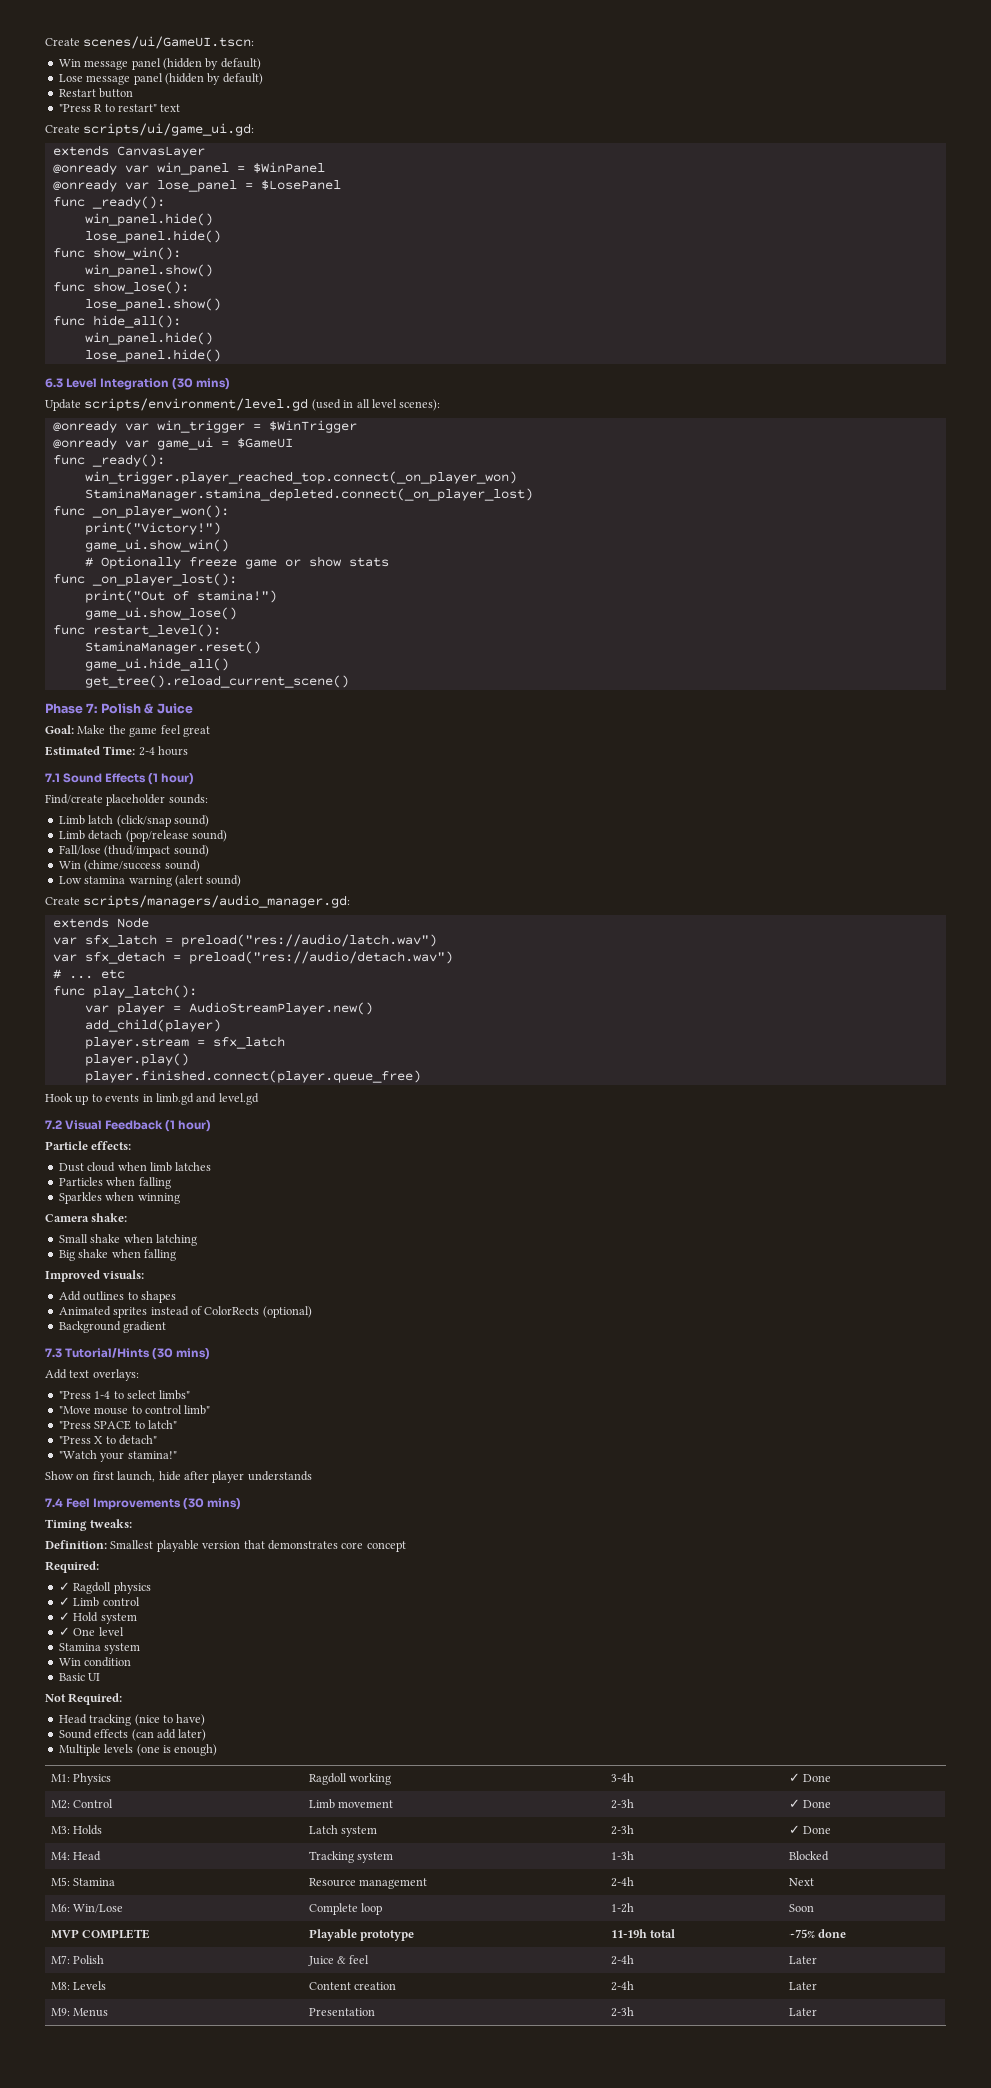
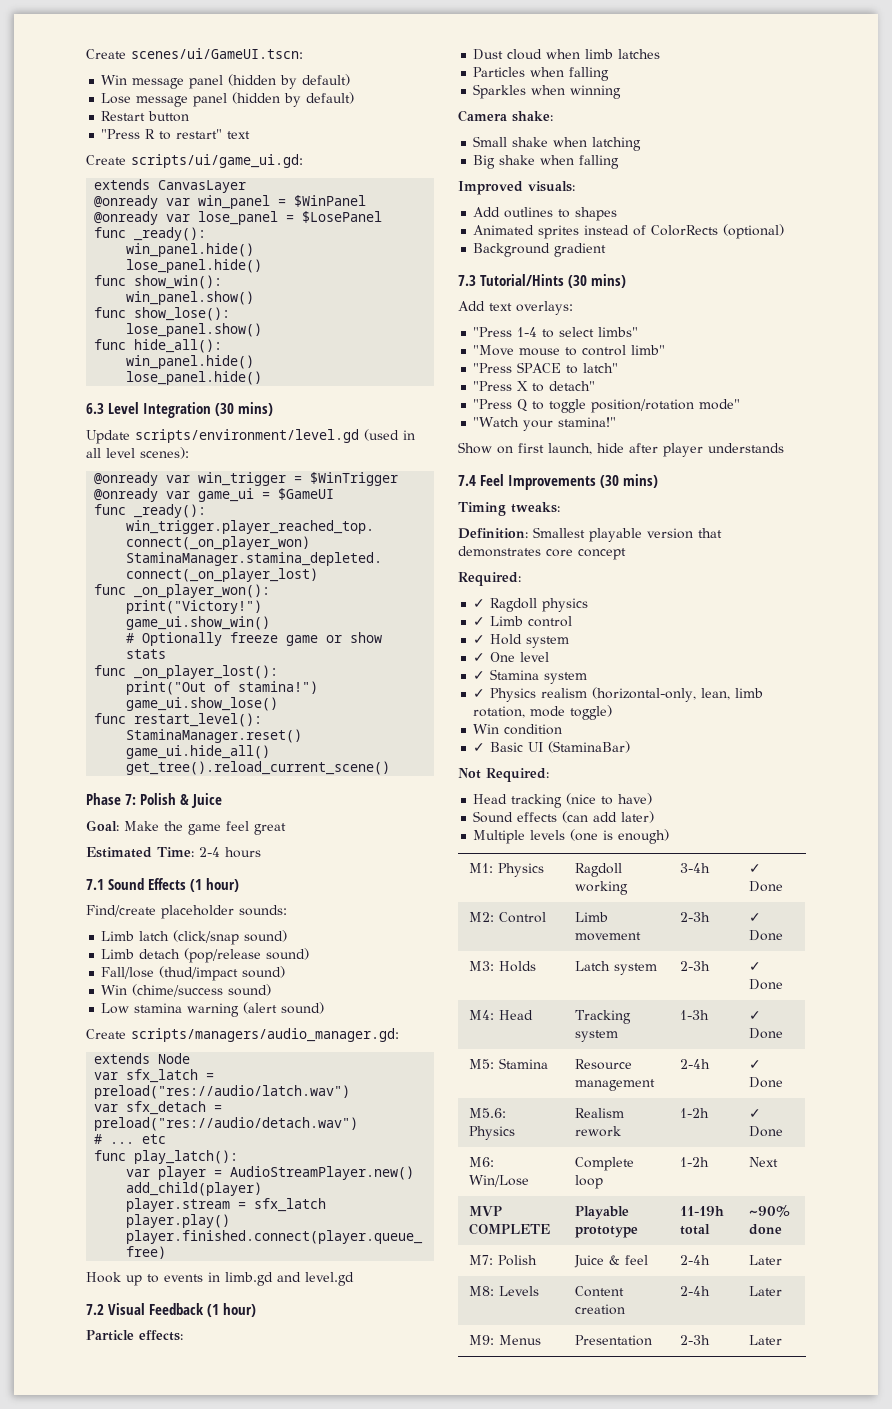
(157, 1440) none -> [473,399,741,413] // "Press Q to toggle position/rotation mode"
(124, 1631) none -> [473,671,486,680] ✓
(141, 1648) none -> [473,687,764,702] [473,705,613,720] // ✓ Physics realism (horizontal-only, lean, limb rotation, mode toggle)
(132, 1662) none -> [473,743,486,752] ✓
(101, 1677) none -> [548,741,631,753] (StaminaBar)
[788,1851,829,1861] Blocked -> [748,1011,761,1020] [748,1028,783,1039] ✓ Done
[788,1878,814,1886] Next -> [748,1060,761,1069] [748,1077,783,1088] [468,1108,506,1118] [468,1126,515,1140] [574,1108,624,1118] [574,1126,621,1137] [679,1108,709,1118] [748,1109,761,1118] [748,1126,783,1137] ✓ Done // M5.6: Physics | Realism rework | 1-2h | ✓ Done
[788,1904,814,1912] Soon -> [748,1157,778,1167] Next
[788,1929,815,1938] ~75% -> [748,1205,790,1217] ~90%

